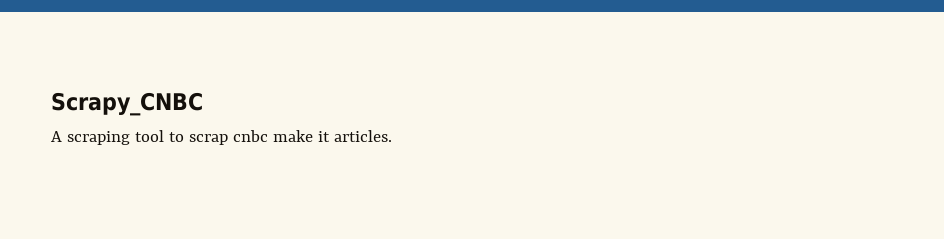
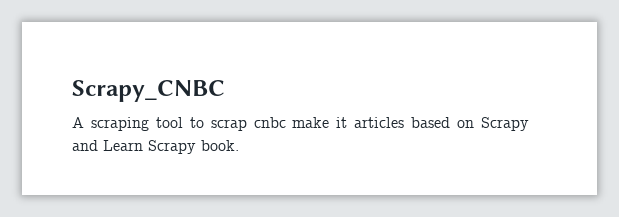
[333,130,392,142] articles. -> [354,117,530,131] [72,140,239,154] articles based on Scrapy and Learn Scrapy book.

